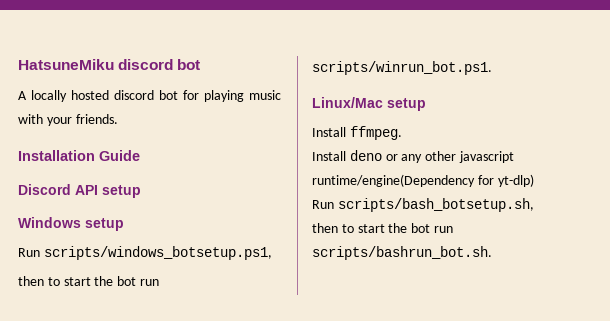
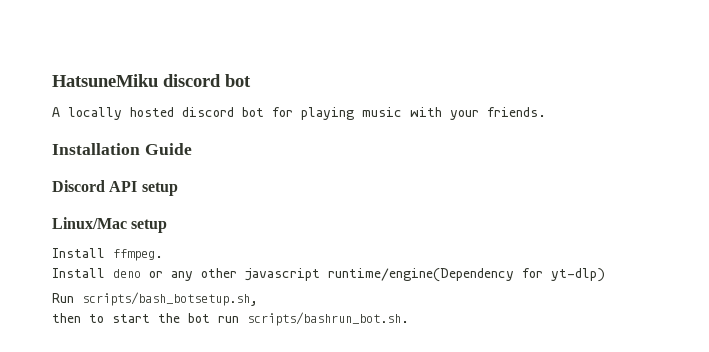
[18,217,124,231] [18,246,272,260] [18,276,159,286] [312,61,492,75] // Windows setup // Run scripts/windows_botsetup.ps1, // then to start the bot run scripts/winrun_bot.ps1. -> (178, 189) none

